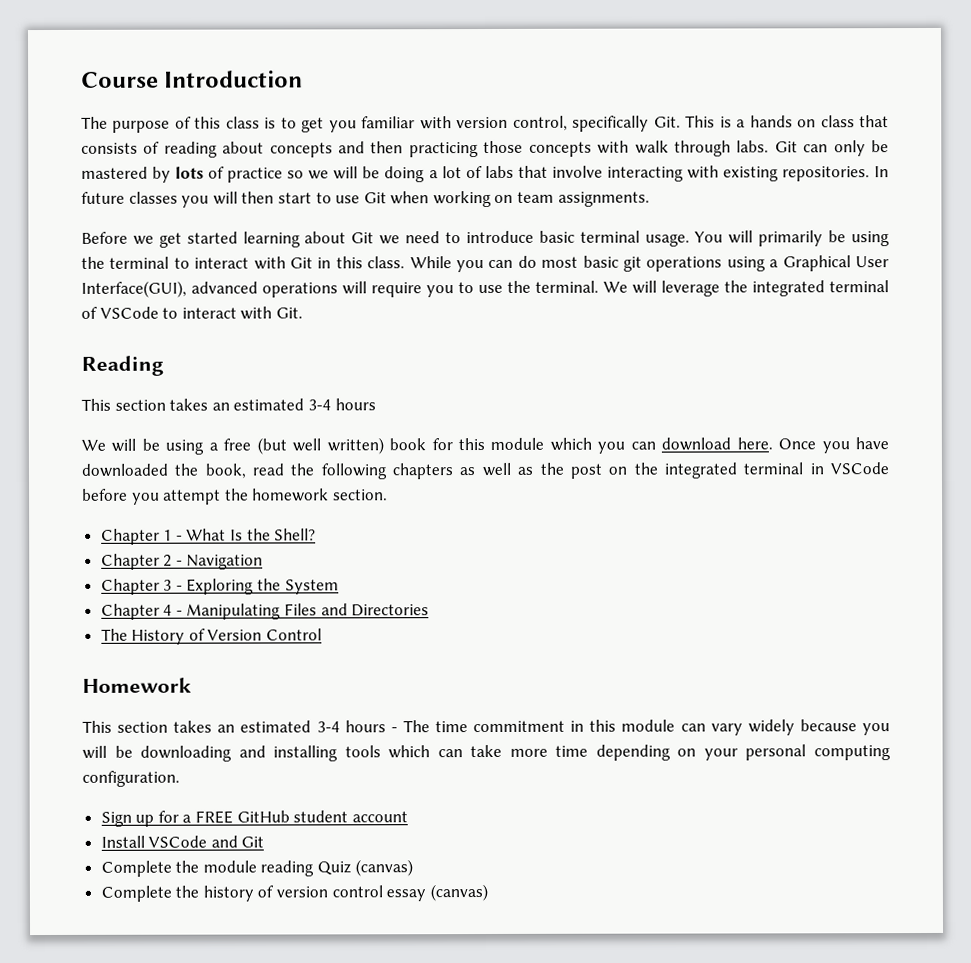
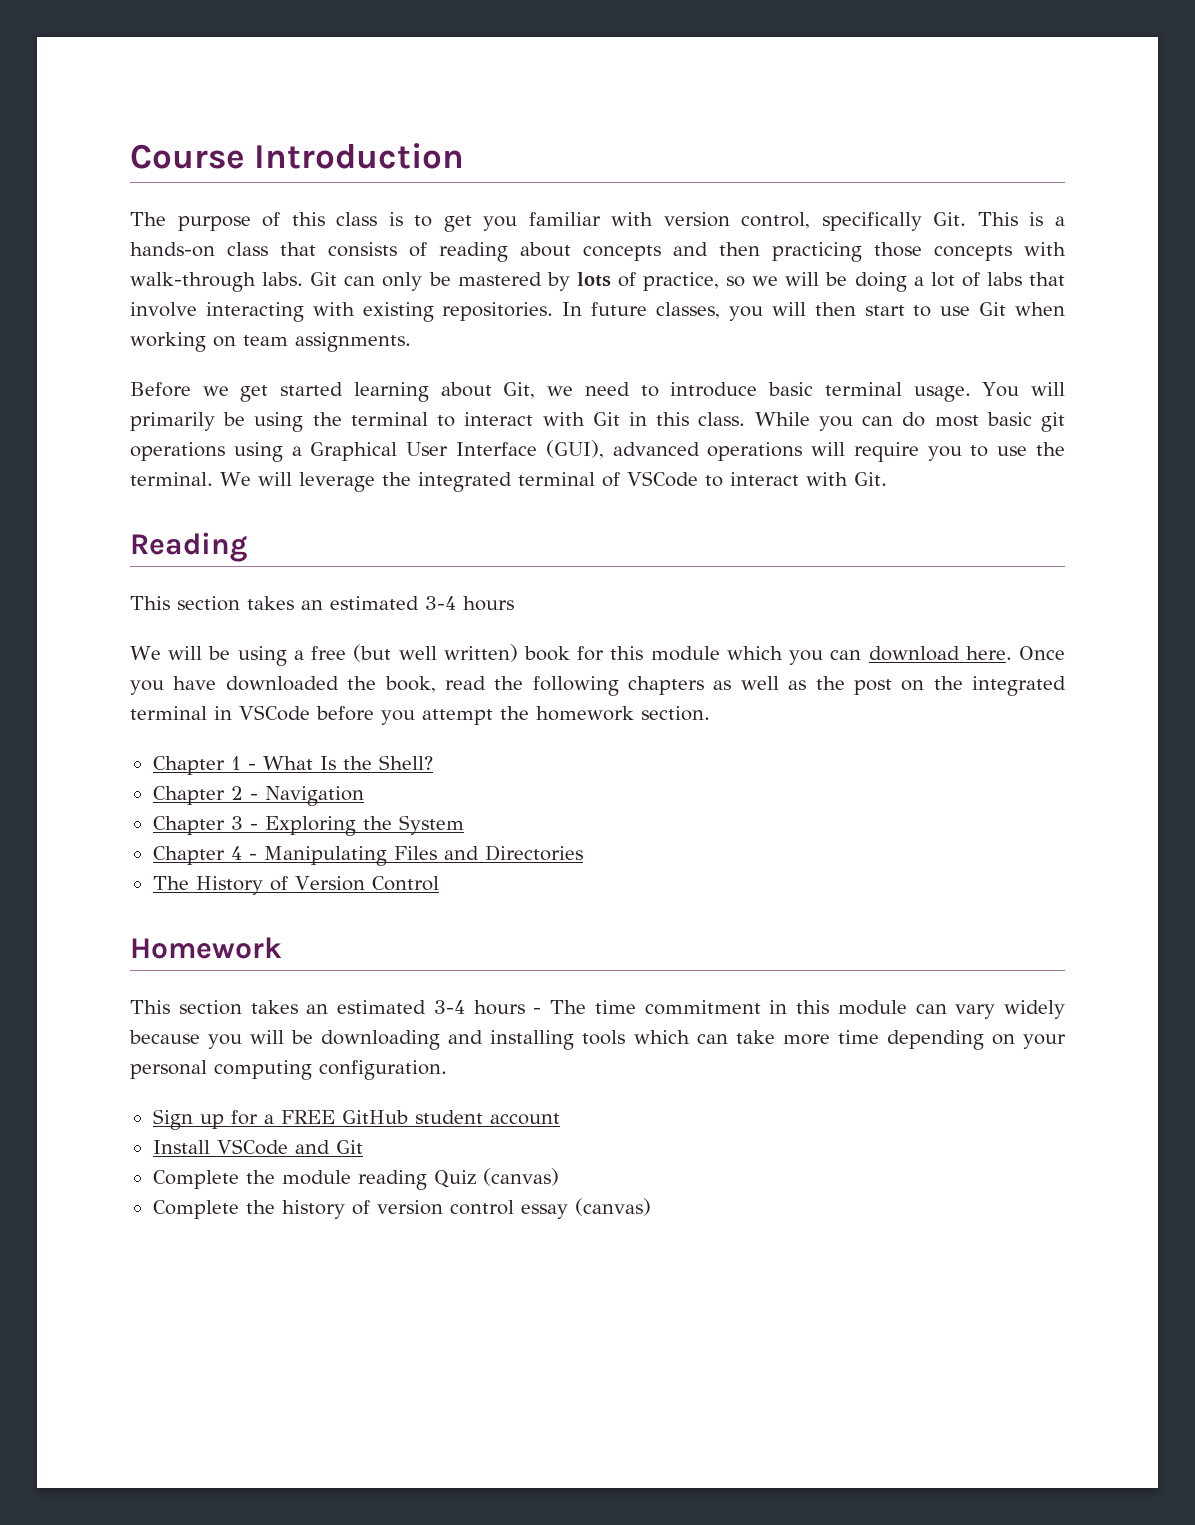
[749,115,817,128] hands on -> [130,242,215,257] hands-on
[634,140,731,157] walk through -> [130,272,256,292] walk-through
[227,167,284,183] practice -> [643,272,720,291] practice,
[128,191,178,204] classes -> [656,302,721,319] classes,
[351,232,375,244] Git -> [503,382,536,399] Git,
[81,280,187,298] Interface(GUI), -> [455,440,604,459] Interface (GUI),

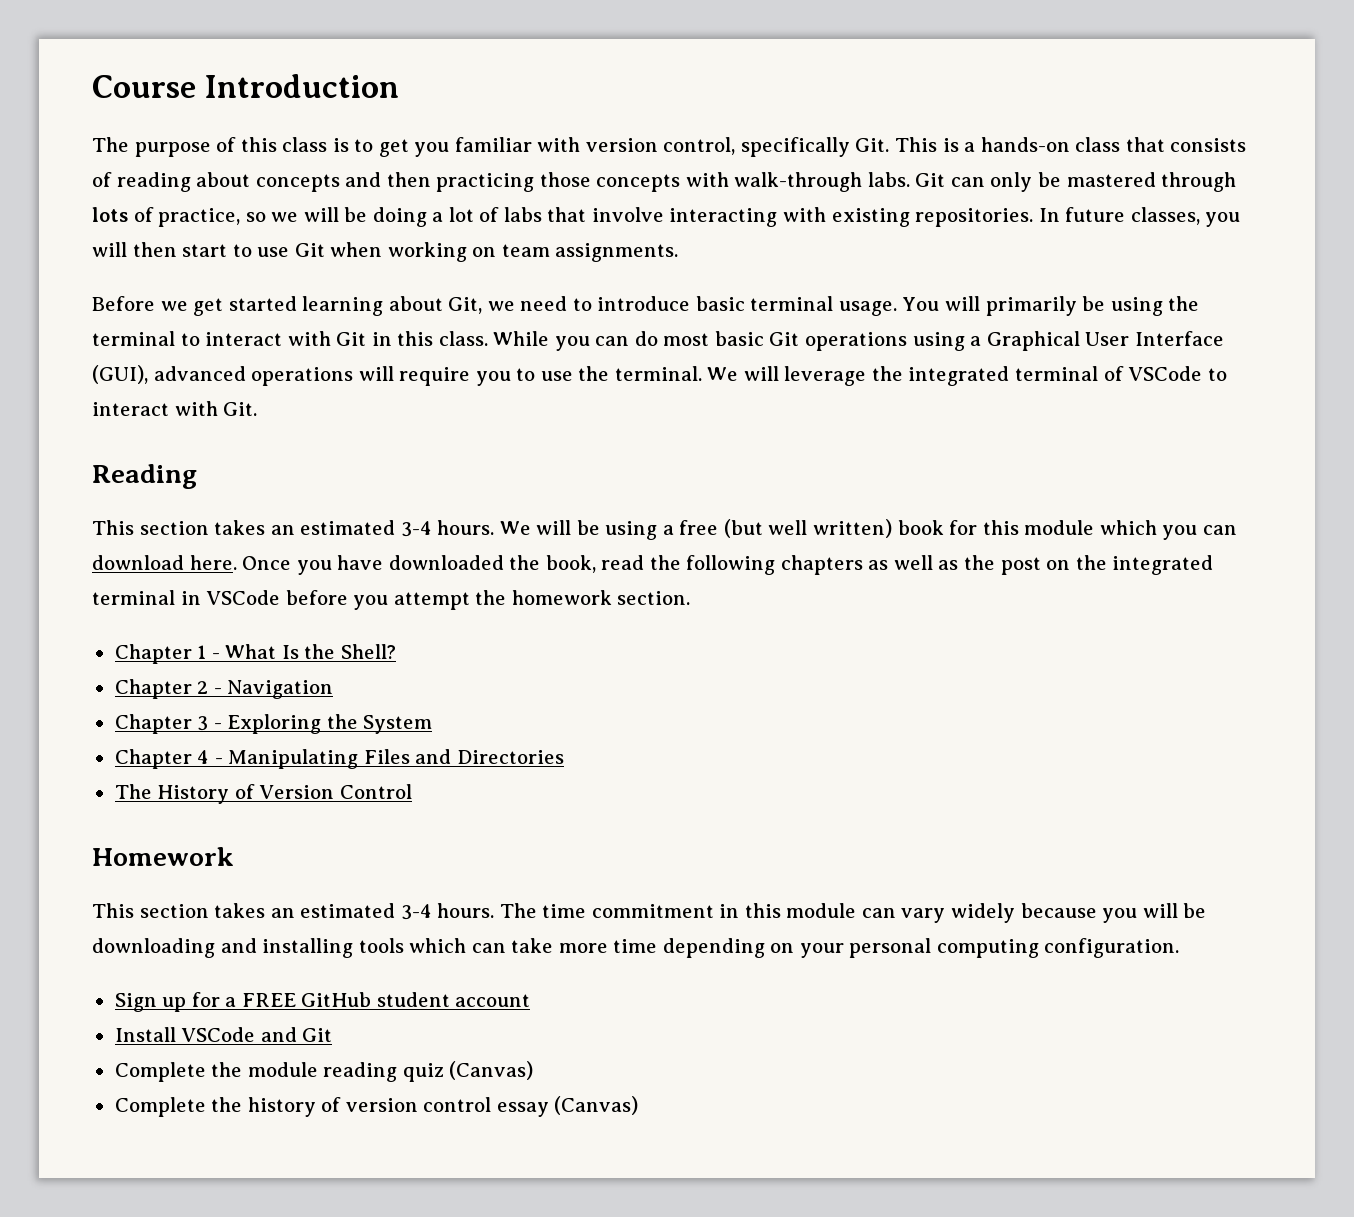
[546,272,570,291] by -> [1161,172,1237,192] through
[1040,412,1065,432] git -> [769,332,800,346] Git
[463,596,514,611] hours // -> [437,520,495,535] hours.
[473,1000,542,1015] hours - -> [437,903,495,918] hours.
[433,1168,559,1188] Quiz (canvas) -> [402,1061,534,1082] quiz (Canvas)
[574,1198,651,1216] (canvas) -> [554,1096,639,1115] (Canvas)

